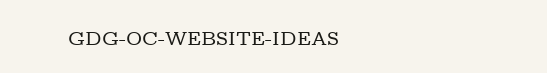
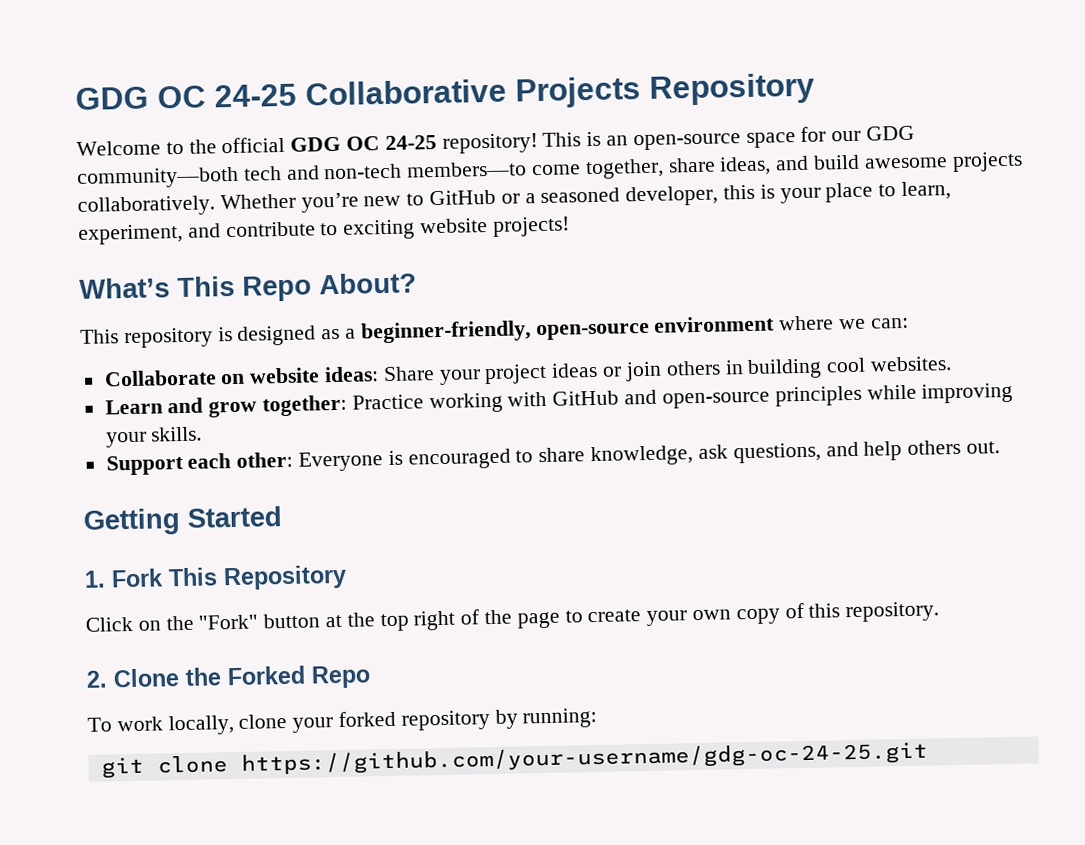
[68,32,339,45] GDG-OC-WEBSITE-IDEAS -> [75,72,815,110] [76,125,916,156] [77,151,1023,189] [77,181,952,217] [78,216,570,245] [79,272,417,302] [80,315,909,349] [103,356,952,387] [104,382,1014,418] [105,426,203,448] [105,439,1000,476] [83,506,282,536] [84,564,347,591] [85,601,940,632] [86,665,371,689] [87,707,598,736] [100,741,928,779] GDG OC 24-25 Collaborative Projects Repository // Welcome to the official GDG OC 24-25 repository! This is an open-source space for our GDG community—both tech and non-tech members—to come together, share ideas, and build awesome projects collaboratively. Whether you’re new to GitHub or a seasoned developer, this is your place to learn, experiment, and contribute to exciting website projects! // What’s This Repo About? // This repository is designed as a beginner-friendly, open-source environment where we can: // Collaborate on website ideas: Share your project ideas or join others in building cool websites. // Learn and grow together: Practice working with GitHub and open-source principles while improving your skills. // Support each other: Everyone is encouraged to share knowledge, ask questions, and help others out. // Getting Started // 1. Fork This Repository // Click on the "Fork" button at the top right of the page to create your own copy of this repository. // 2. Clone the Forked Repo // To work locally, clone your forked repository by running: // git clone https://github.com/your-username/gdg-oc-24-25.git

